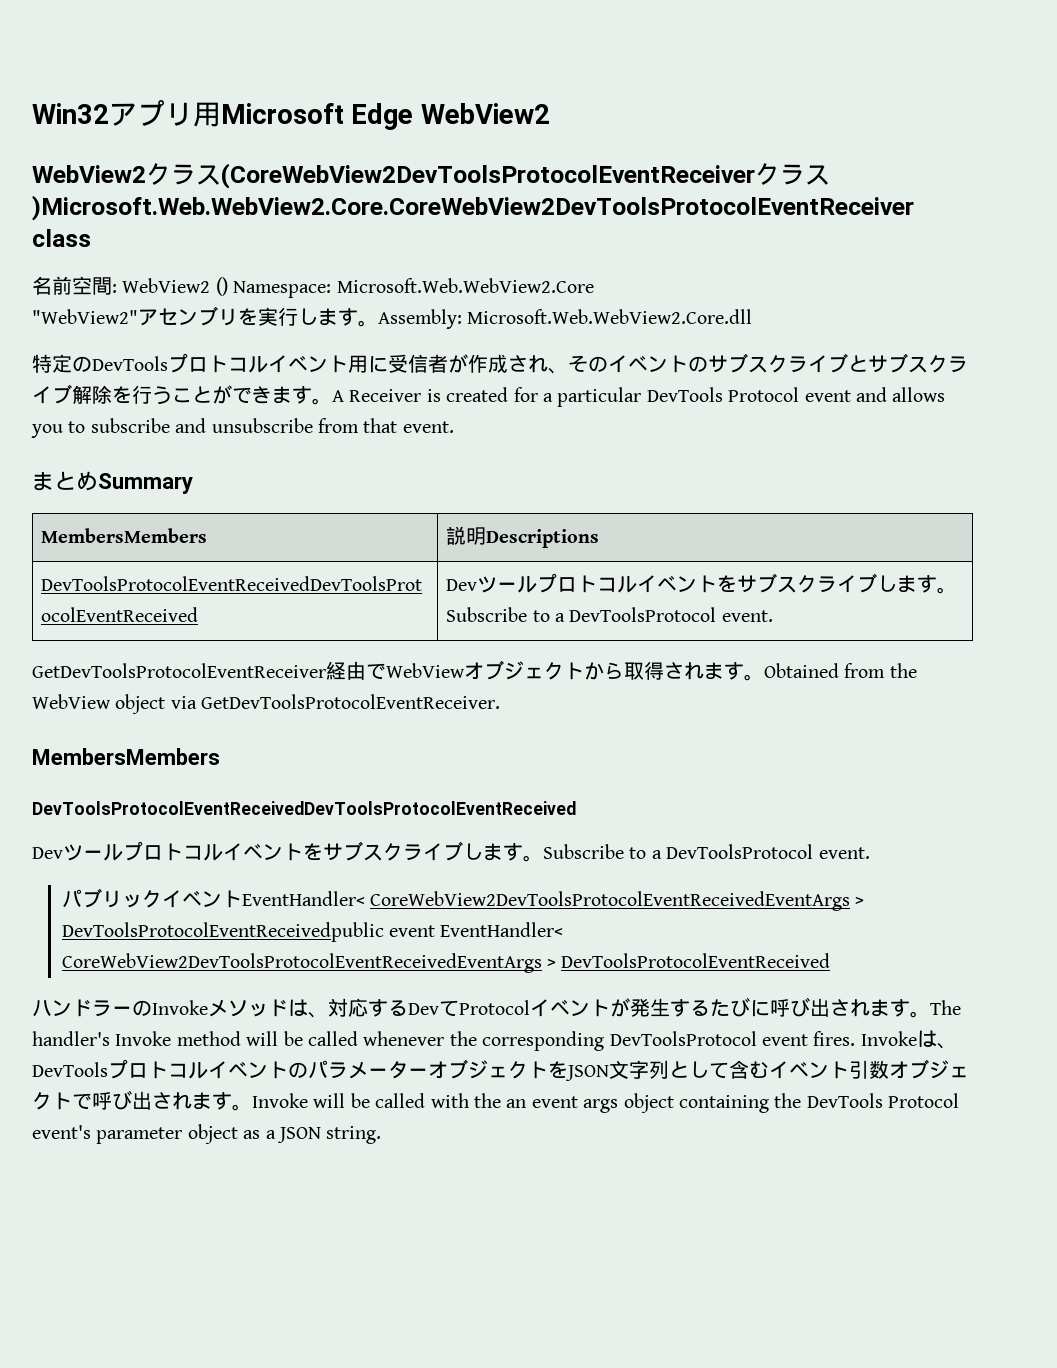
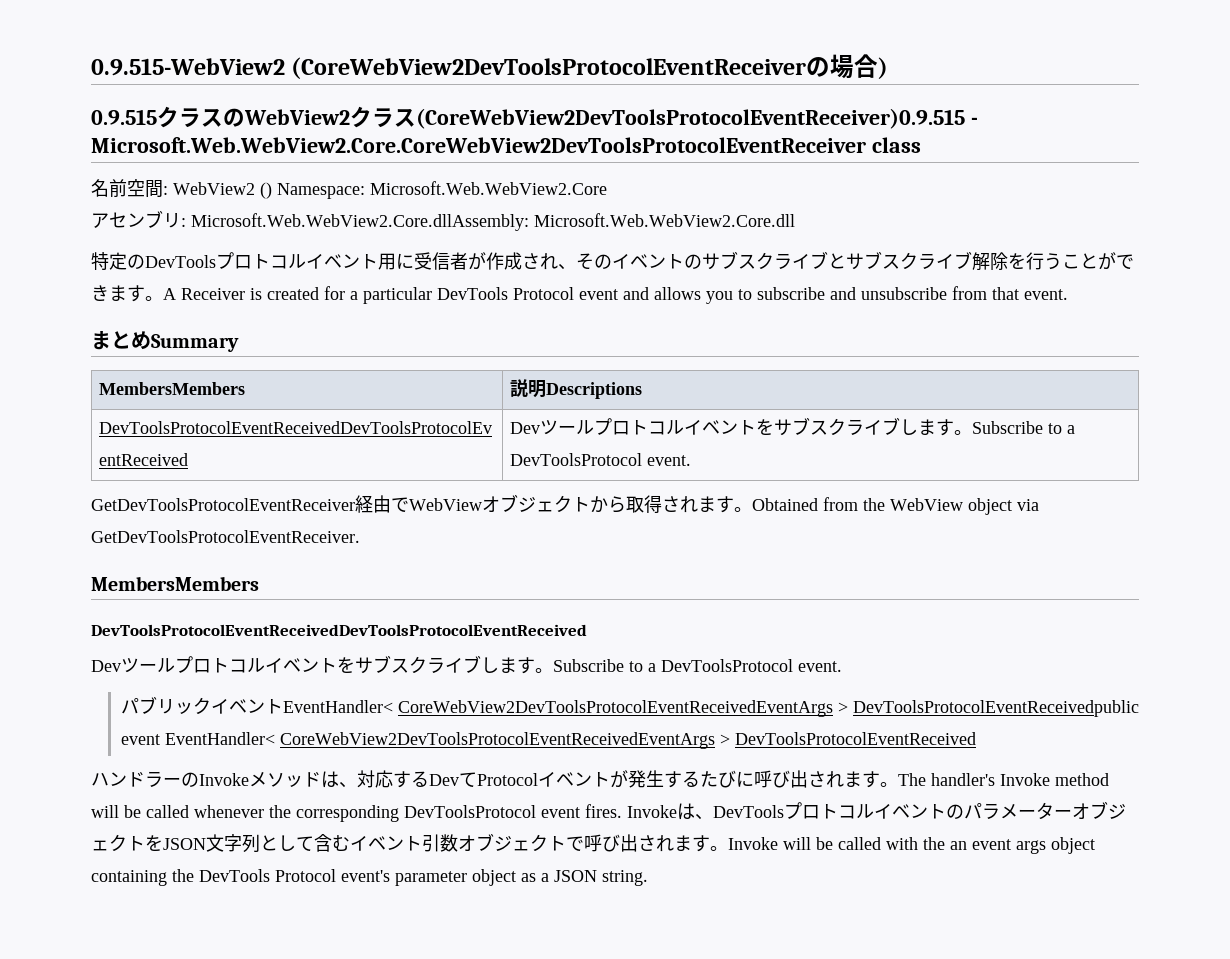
[32,100,550,130] [32,163,830,189] [32,195,914,221] Win32アプリ用Microsoft Edge WebView2 // WebView2クラス(CoreWebView2DevToolsProtocolEventReceiverクラス)Microsoft.Web.WebView2.Core.CoreWebView2DevToolsProtocolEventReceiver -> [91,54,889,79] [91,106,978,129] [91,137,866,153] 0.9.515-WebView2 (CoreWebView2DevToolsProtocolEventReceiverの場合) // 0.9.515クラスのWebView2クラス(CoreWebView2DevToolsProtocolEventReceiver)0.9.515 - Microsoft.Web.WebView2.Core.CoreWebView2DevToolsProtocolEventReceiver
[32,309,138,324] "WebView2" -> (607, 188) none
[238,307,462,329] を実行します。Assembly: -> [181,213,529,231] : Microsoft.Web.WebView2.Core.dllAssembly:

